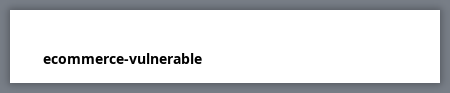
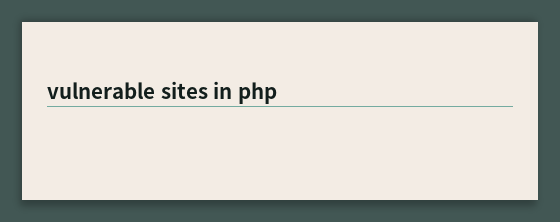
[43,53,202,64] ecommerce-vulnerable -> [47,81,277,104] vulnerable sites in php

